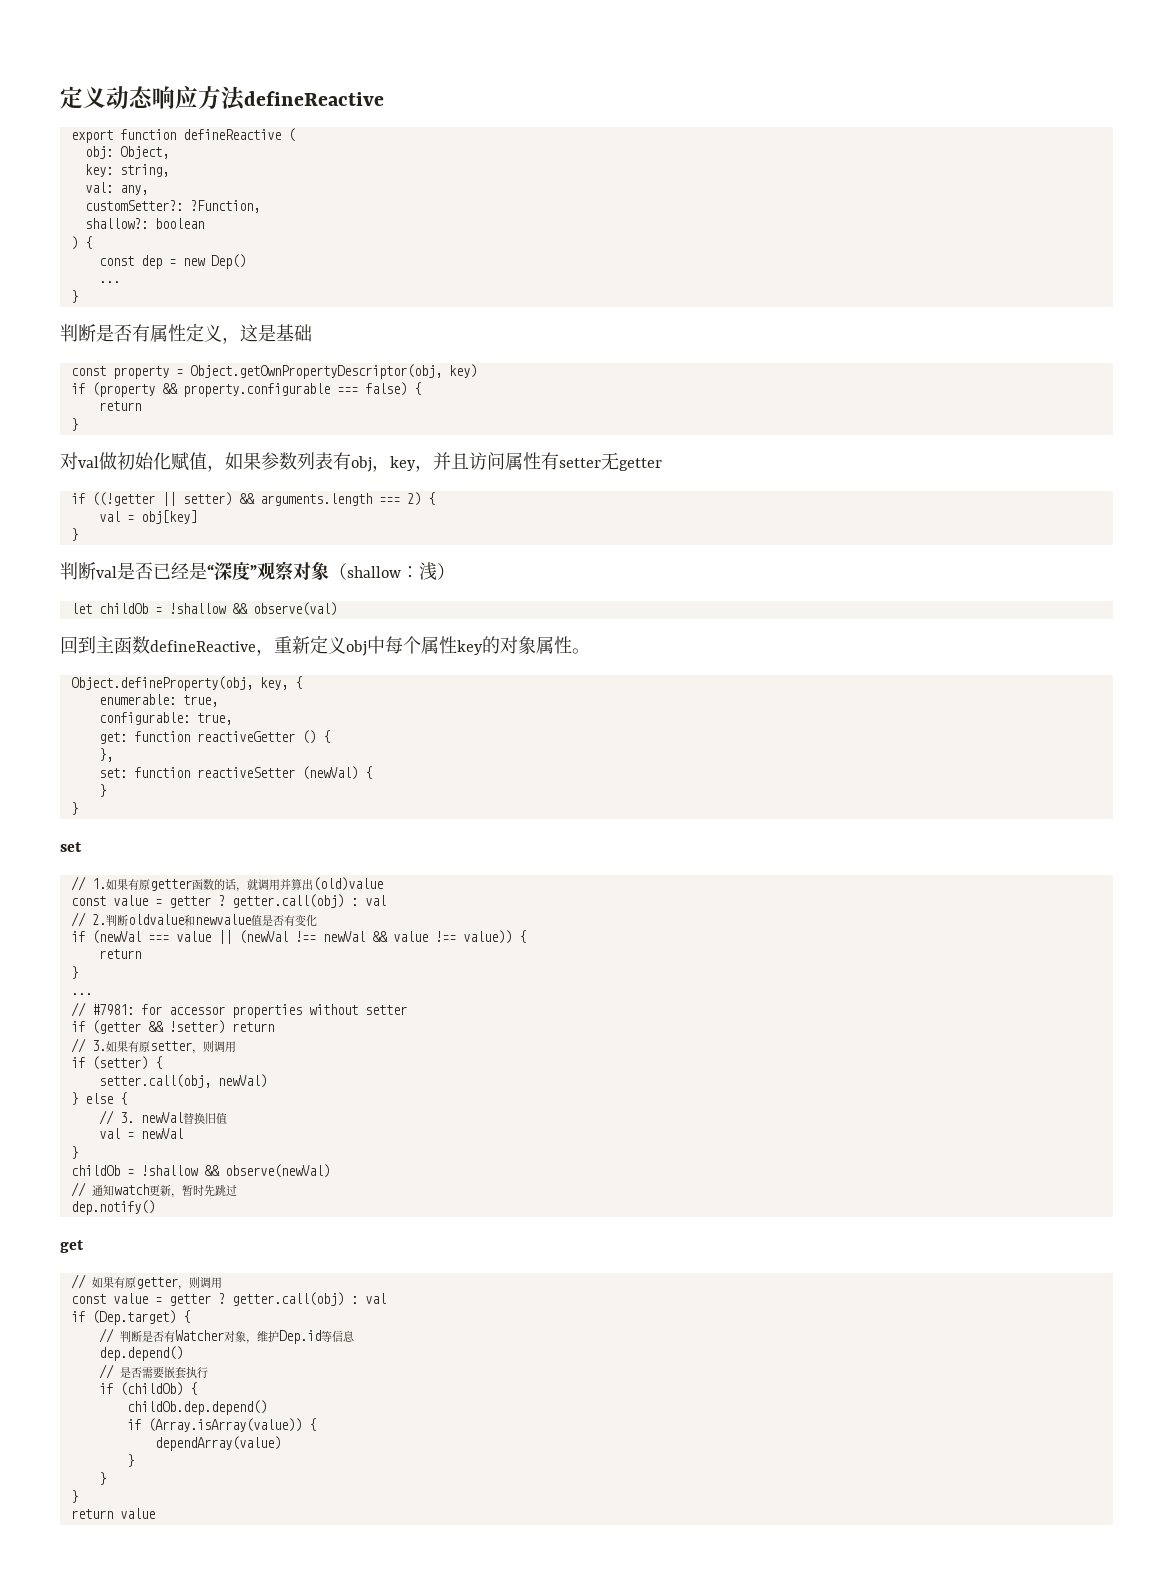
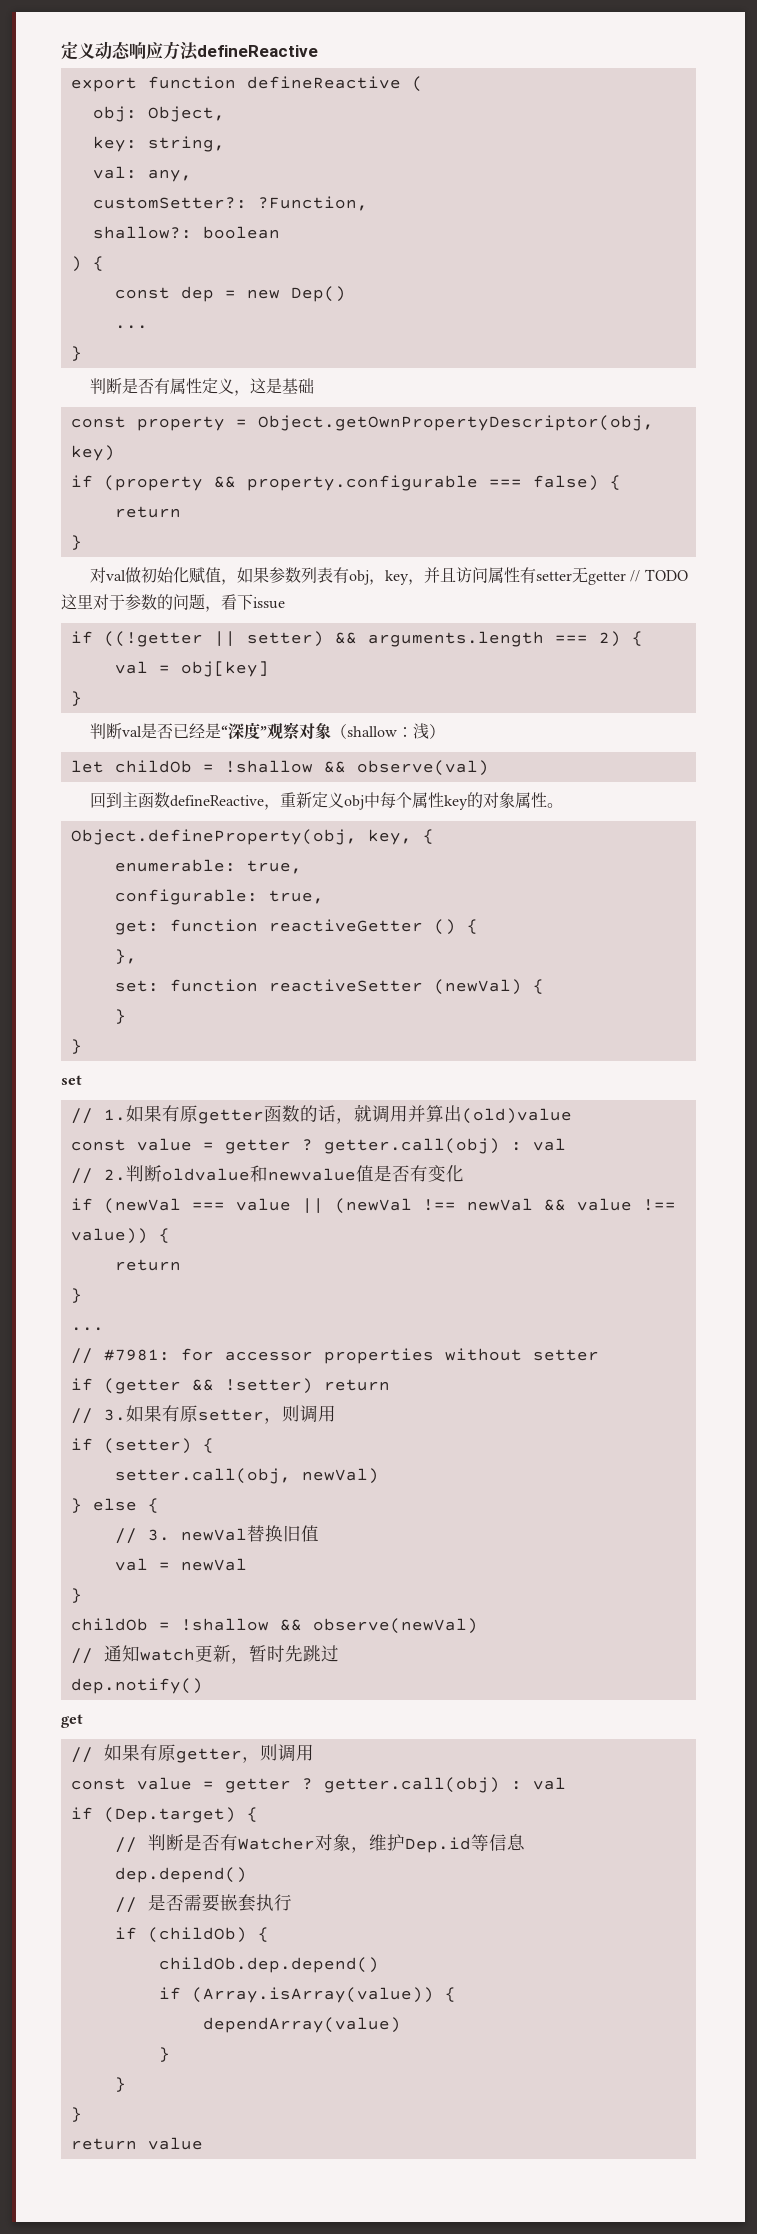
(662, 464) none -> [630,569,688,582] [61,594,285,612] // TODO这里对于参数的问题，看下issue

